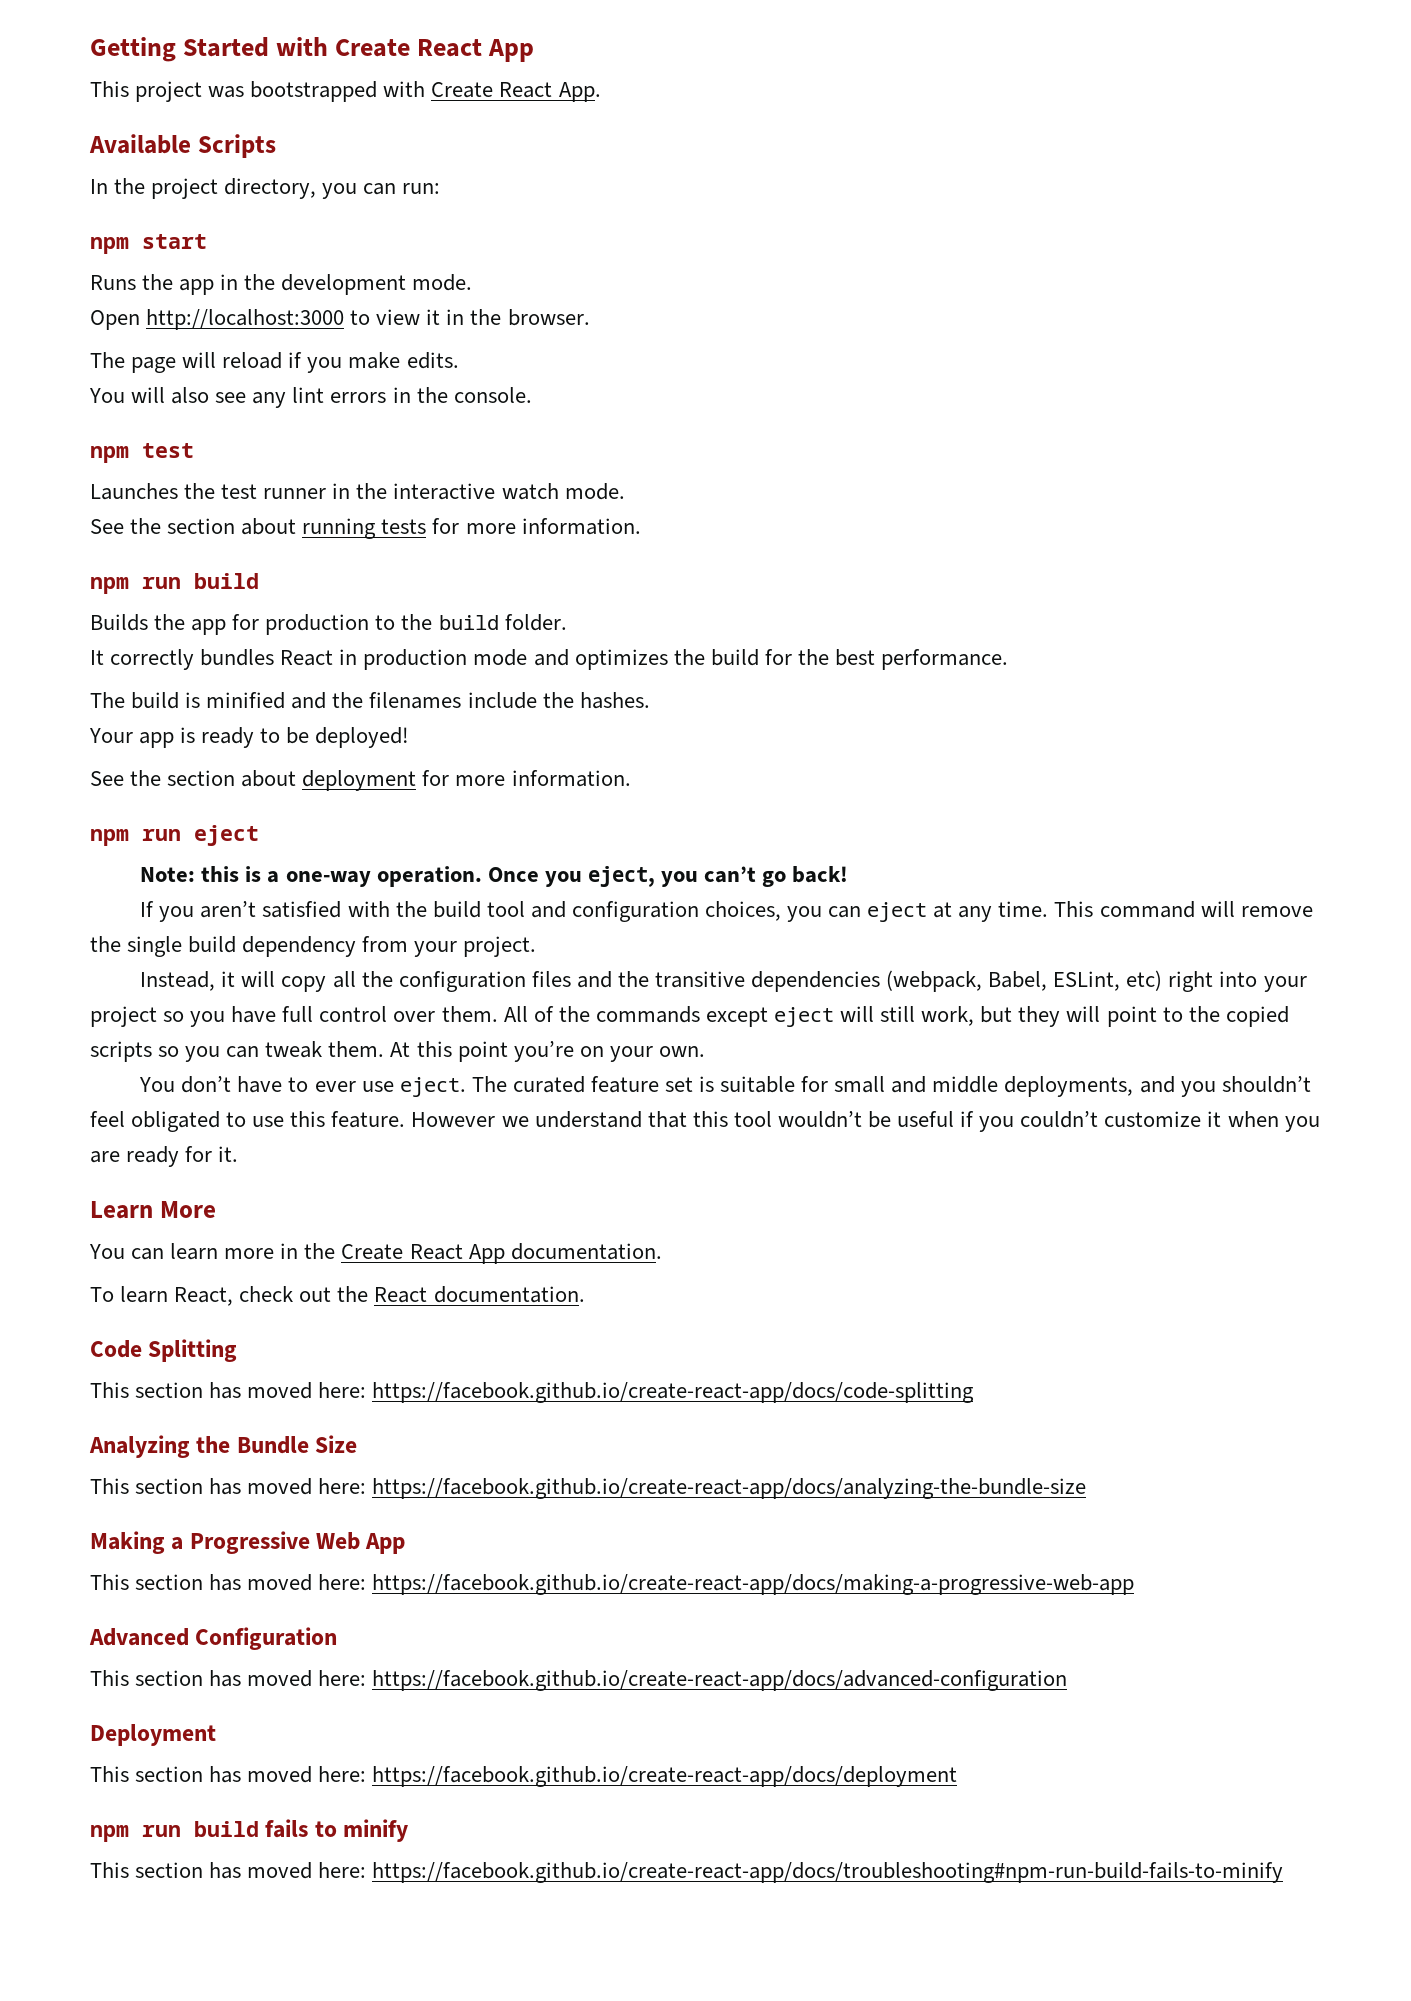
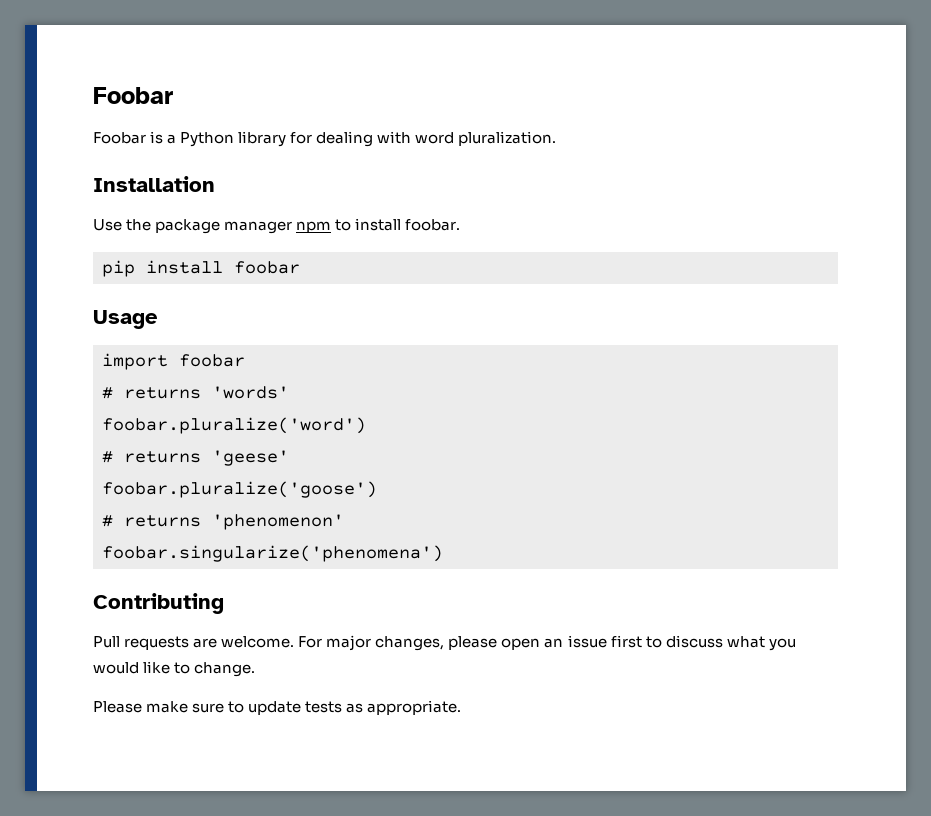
[90,37,535,62] [90,81,601,102] [89,134,276,158] [90,178,441,199] [90,234,207,254] [90,274,473,295] [90,309,590,330] [90,352,459,373] [89,387,532,408] [90,443,194,463] [90,483,625,500] [90,518,641,539] [90,573,259,594] [90,614,567,635] [90,649,1009,670] [90,692,650,709] [89,727,410,748] [90,770,631,791] [90,825,259,846] [140,866,849,887] [140,901,1313,922] [90,936,537,957] [140,970,1307,992] [90,1006,1289,1027] [90,1041,705,1062] [139,1076,1311,1097] [90,1111,1320,1132] [90,1146,239,1167] [90,1201,216,1219] [89,1243,662,1264] [90,1286,585,1306] [90,1339,238,1362] [90,1382,975,1403] [89,1435,358,1458] [90,1478,1087,1499] [90,1531,406,1554] [90,1574,1135,1595] [89,1627,338,1650] [90,1670,1068,1691] [90,1724,216,1746] [90,1766,958,1787] [90,1819,409,1842] [90,1862,1284,1883] Getting Started with Create React App // This project was bootstrapped with Create React App. // Available Scripts // In the project directory, you can run: // npm start // Runs the app in the development mode. // Open http://localhost:3000 to view it in the browser. // The page will reload if you make edits. // You will also see any lint errors in the console. // npm test // Launches the test runner in the interactive watch mode. // See the section about running tests for more information. // npm run build // Builds the app for production to the build folder. // It correctly bundles React in production mode and optimizes the build for the best performance. // The build is minified and the filenames include the hashes. // Your app is ready to be deployed! // See the section about deployment for more information. // npm run eject // Note: this is a one-way operation. Once you eject, you can’t go back! // If you aren’t satisfied with the build tool and configuration choices, you can eject at any time. This command will remove the single build dependency from your project. // Instead, it will copy all the configuration files and the transitive dependencies (webpack, Babel, ESLint, etc) right into your project so you have full control over them. All of the commands except eject will still work, but they will point to the copied scripts so you can tweak them. At this point you’re on your own. // You don’t have to ever use eject. The curated feature set is suitable for small and middle deployments, and you shouldn’t feel obligated to use this feature. However we understand that this tool wouldn’t be useful if you couldn’t customize it when you are ready for it. // Learn More // You can learn more in the Create React App documentation. // To learn React, check out the React documentation. // Code Splitting // This section has moved here: https://facebook.github.io/create-react-app/docs/code-splitting // Analyzing the Bundle Size // This section has moved here: https://facebook.github.io/create-react-app/docs/analyzing-the-bundle-size // Making a Progressive Web App // This section has moved here: https://facebook.github.io/create-react-app/docs/making-a-progressive-web-app // Advanced Configuration // This section has moved here: https://facebook.github.io/create-react-app/docs/advanced-configuration // Deployment // This section has moved here: https://facebook.github.io/create-react-app/docs/deployment // npm run build fails to minify // This section has moved here: https://facebook.github.io/create-react-app/docs/troubleshooting#npm-run-build-fails-to-minify -> [93,87,173,104] [93,131,557,147] [93,176,215,192] [93,218,461,234] [102,260,300,277] [93,310,158,329] [102,353,245,370] [102,386,289,399] [102,417,366,434] [102,450,289,466] [102,481,377,498] [102,514,344,530] [102,545,443,562] [93,593,224,614] [93,635,796,651] [93,661,256,677] [93,700,462,715] Foobar // Foobar is a Python library for dealing with word pluralization. // Installation // Use the package manager npm to install foobar. // pip install foobar // Usage // import foobar // # returns 'words' // foobar.pluralize('word') // # returns 'geese' // foobar.pluralize('goose') // # returns 'phenomenon' // foobar.singularize('phenomena') // Contributing // Pull requests are welcome. For major changes, please open an issue first to discuss what you would like to change. // Please make sure to update tests as appropriate.

